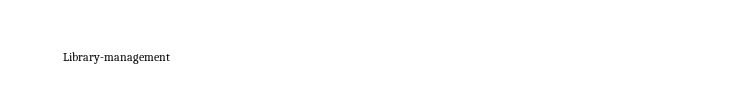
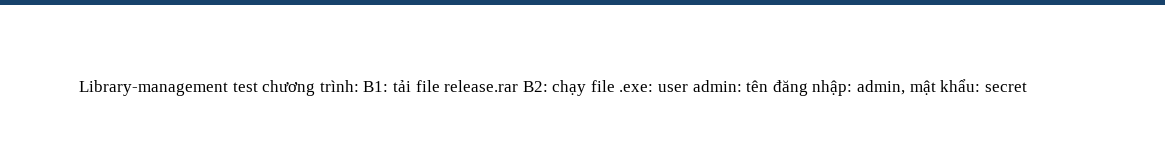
(170, 58) none -> [232,79,1027,96] test chương trình: B1: tải file release.rar B2: chạy file .exe: user admin: tên đăng nhập: admin, mật khẩu: secret

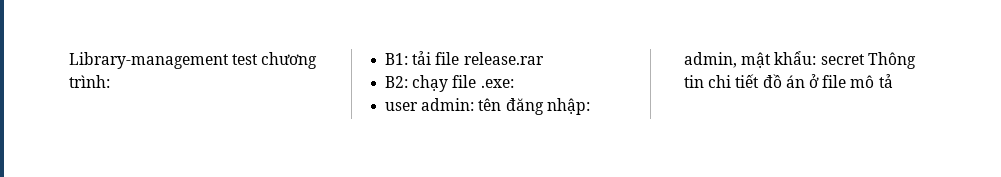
(359, 86) none -> (110, 81) //
(519, 86) none -> (544, 58) //
(654, 88) none -> (514, 83) //
(1027, 87) none -> [867,52,916,69] [684,74,893,88] Thông tin chi tiết đồ án ở file mô tả

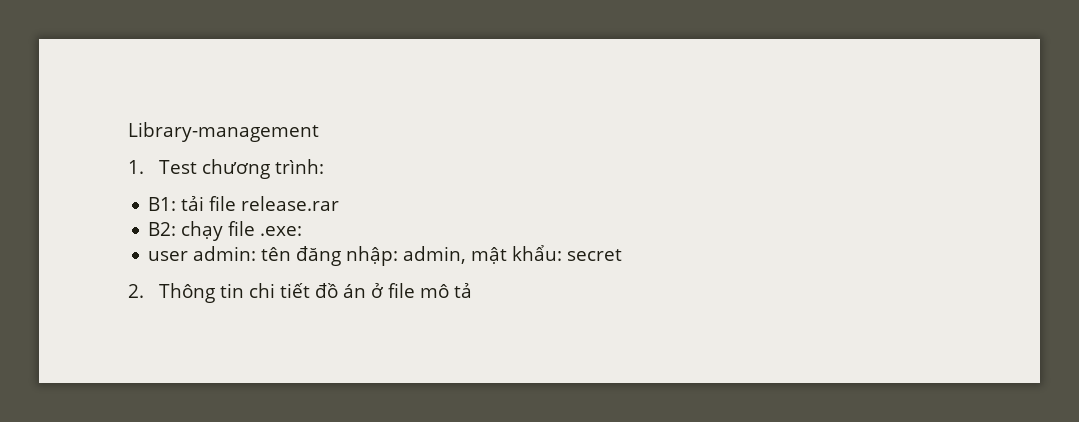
[232,54,259,65] test -> [128,160,197,174] // 1. Test
(865, 59) none -> [128,284,144,298] // 2.

